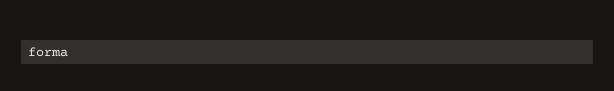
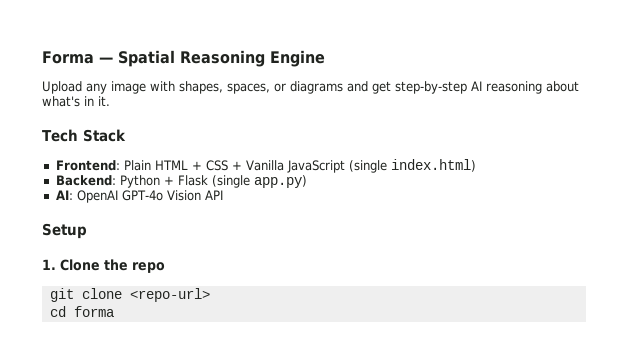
(27, 52) none -> [42,50,325,67] [42,81,579,94] [42,96,110,107] [42,129,126,142] [55,159,476,173] [55,175,307,188] [55,190,223,203] [42,223,87,239] [42,259,165,273] [49,288,210,302] [49,306,66,317] Forma — Spatial Reasoning Engine // Upload any image with shapes, spaces, or diagrams and get step-by-step AI reasoning about what's in it. // Tech Stack // Frontend: Plain HTML + CSS + Vanilla JavaScript (single index.html) // Backend: Python + Flask (single app.py) // AI: OpenAI GPT-4o Vision API // Setup // 1. Clone the repo // git clone <repo-url> // cd

